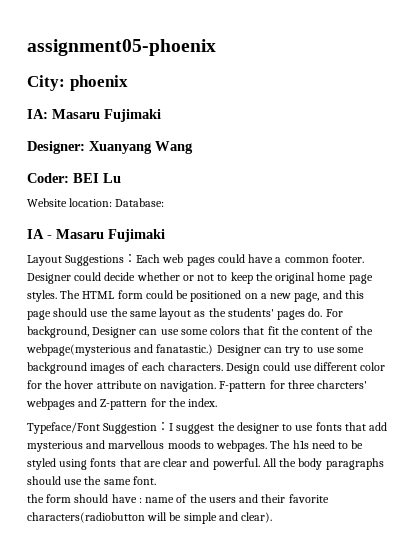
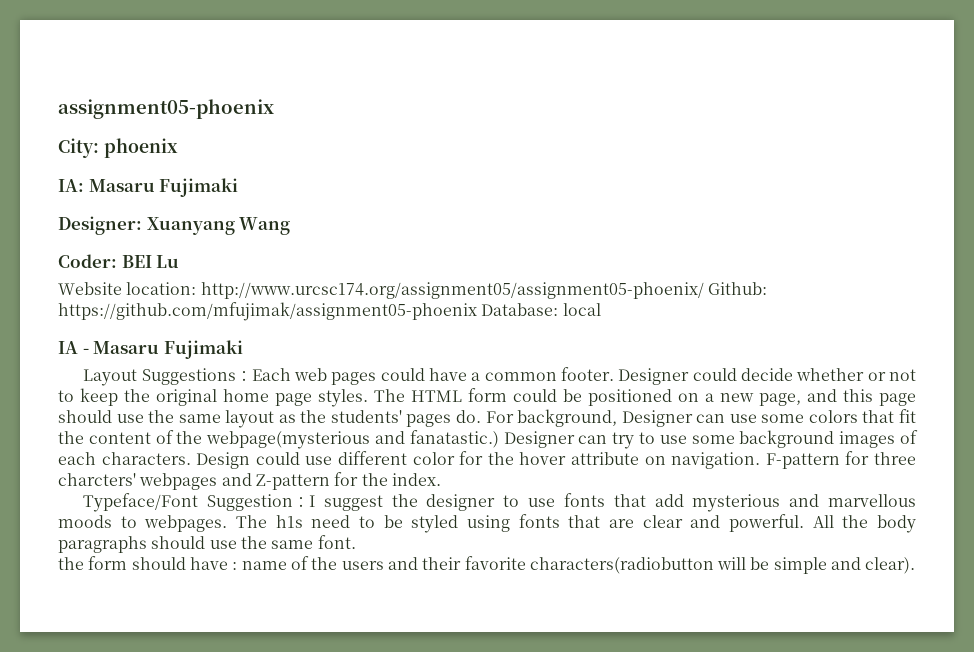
(113, 202) none -> [200,282,767,299] [58,302,477,321] http://www.urcsc174.org/assignment05/assignment05-phoenix/ Github: https://github.com/mfujimak/assignment05-phoenix
(165, 202) none -> [562,303,601,316] local

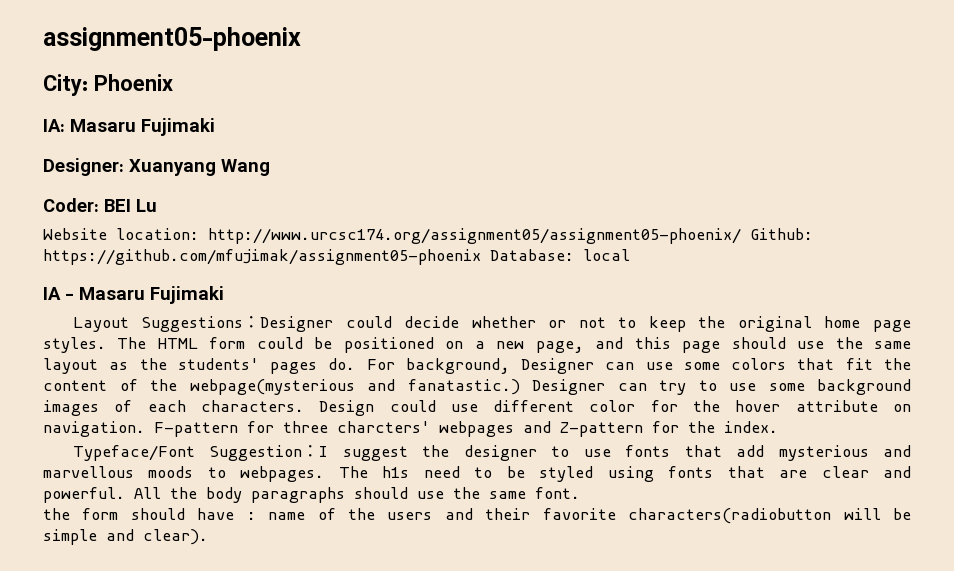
[103,138,178,158] phoenix -> [93,74,173,91] Phoenix
[251,367,614,385] Each web pages could have a common footer. -> (261, 322) none

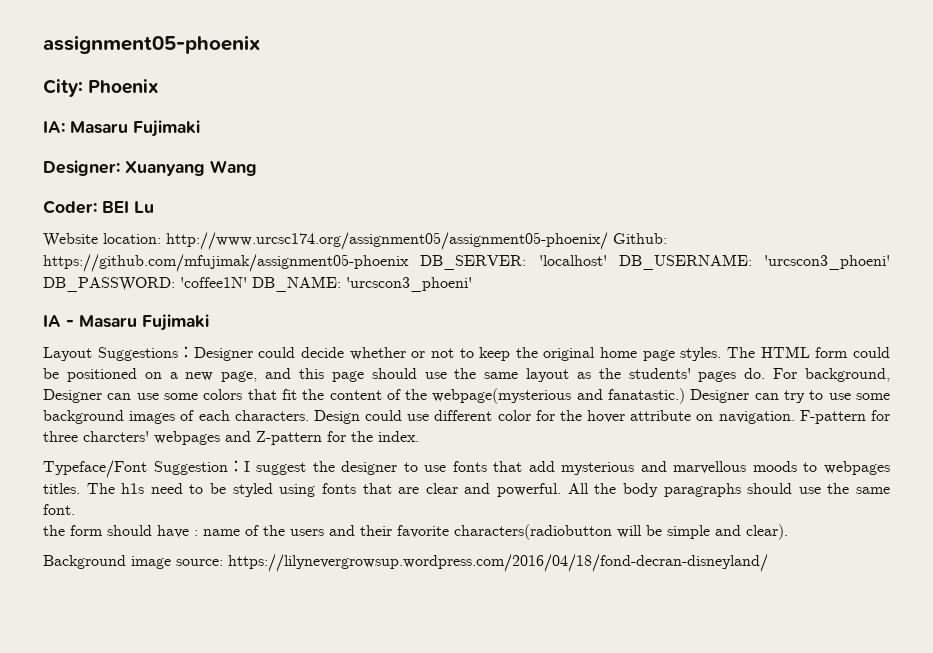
[490,249,630,261] Database: local -> [420,254,890,270] [43,276,472,292] DB_SERVER: 'localhost' DB_USERNAME: 'urcscon3_phoeni' DB_PASSWORD: 'coffee1N' DB_NAME: 'urcscon3_phoeni'
[240,466,325,482] webpages. -> [824,461,890,475] [43,483,80,494] webpages titles.
(208, 537) none -> [43,554,768,572] // Background image source: https://lilynevergrowsup.wordpress.com/2016/04/18/fond-decran-disneyland/

